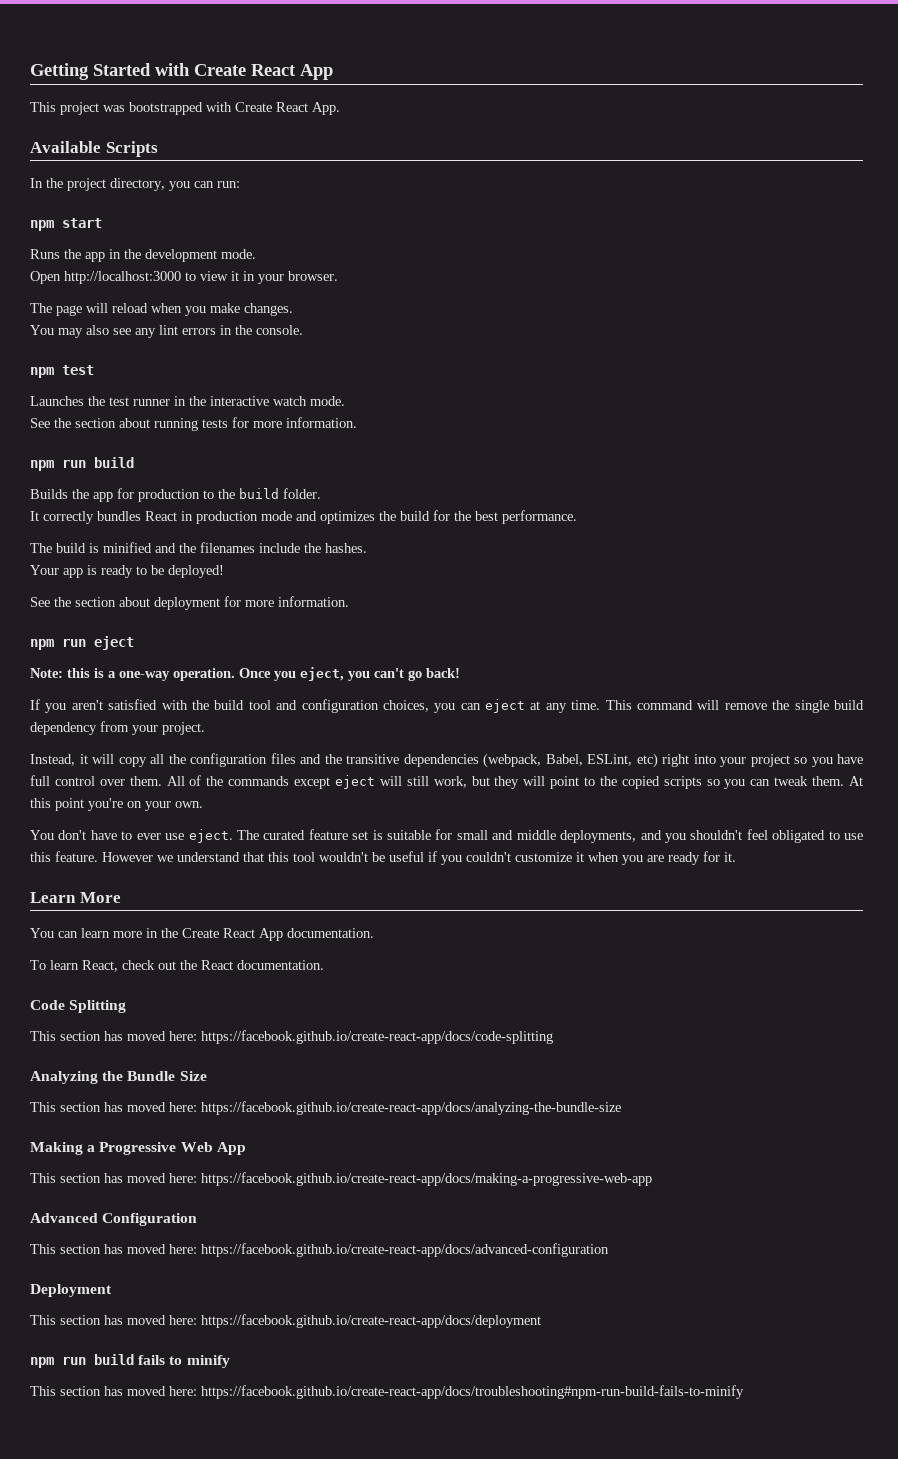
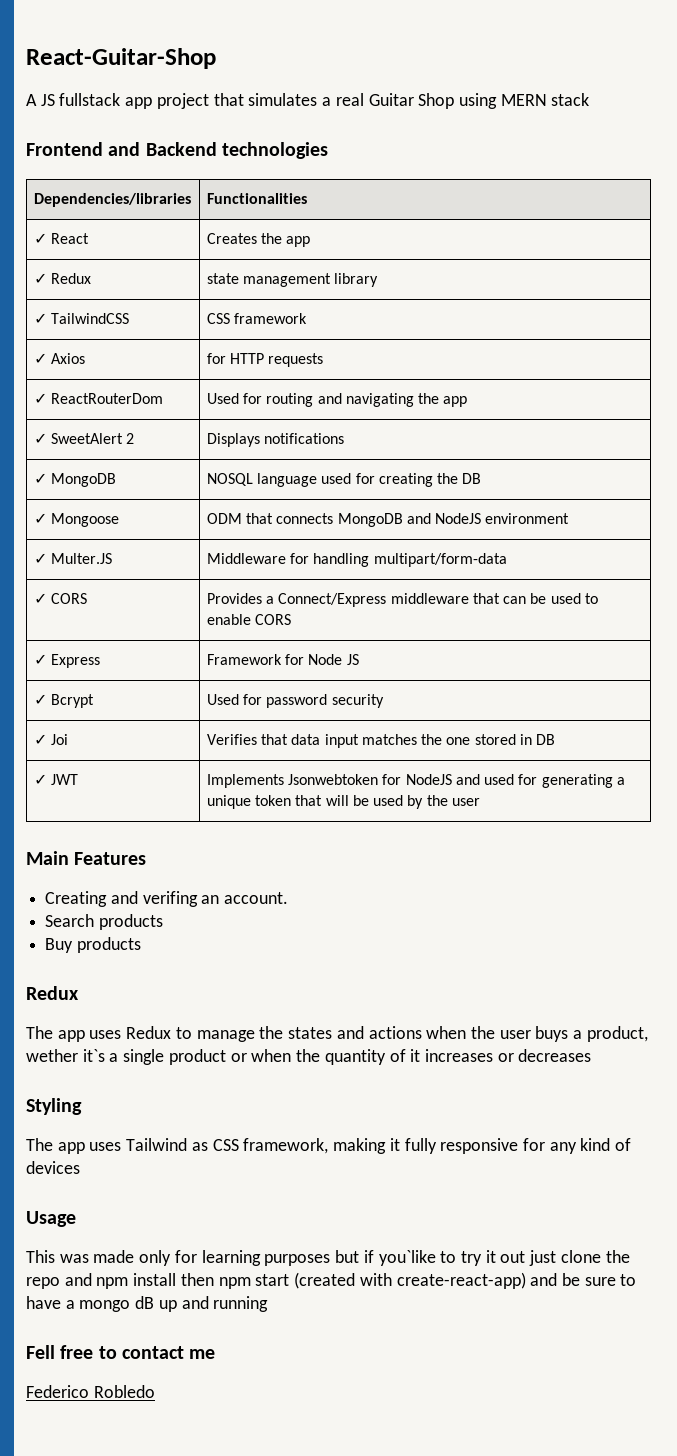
[30,63,333,80] [30,102,340,115] [30,141,158,157] [30,178,240,191] [30,218,102,231] [30,249,256,262] [30,271,338,284] [30,303,293,316] [30,325,303,338] [30,365,94,378] [30,396,345,406] [30,417,357,431] [30,457,134,471] [30,488,321,502] [30,510,577,524] [30,542,367,553] [30,565,224,578] [30,596,349,610] [30,636,134,650] [30,667,460,681] [30,699,865,713] [30,721,205,735] [30,753,863,768] [30,775,863,789] [30,798,203,811] [30,829,863,843] [30,851,736,865] [30,892,121,903] [30,928,374,941] [30,960,324,972] [30,1000,127,1013] [30,1030,553,1044] [30,1071,207,1084] [30,1101,621,1115] [30,1142,246,1155] [30,1172,652,1186] [30,1213,198,1226] [30,1243,609,1257] [30,1284,112,1297] [30,1314,541,1328] [30,1354,230,1368] [30,1385,744,1399] Getting Started with Create React App // This project was bootstrapped with Create React App. // Available Scripts // In the project directory, you can run: // npm start // Runs the app in the development mode. // Open http://localhost:3000 to view it in your browser. // The page will reload when you make changes. // You may also see any lint errors in the console. // npm test // Launches the test runner in the interactive watch mode. // See the section about running tests for more information. // npm run build // Builds the app for production to the build folder. // It correctly bundles React in production mode and optimizes the build for the best performance. // The build is minified and the filenames include the hashes. // Your app is ready to be deployed! // See the section about deployment for more information. // npm run eject // Note: this is a one-way operation. Once you eject, you can't go back! // If you aren't satisfied with the build tool and configuration choices, you can eject at any time. This command will remove the single build dependency from your project. // Instead, it will copy all the configuration files and the transitive dependencies (webpack, Babel, ESLint, etc) right into your project so you have full control over them. All of the commands except eject will still work, but they will point to the copied scripts so you can tweak them. At this point you're on your own. // You don't have to ever use eject. The curated feature set is suitable for small and middle deployments, and you shouldn't feel obligated to use this feature. However we understand that this tool wouldn't be useful if you couldn't customize it when you are ready for it. // Learn More // You can learn more in the Create React App documentation. // To learn React, check out the React documentation. // Code Splitting // This section has moved here: https://facebook.github.io/create-react-app/docs/code-splitting // Analyzing the Bundle Size // This section has moved here: https://facebook.github.io/create-react-app/docs/analyzing-the-bundle-size // Making a Progressive Web App // This section has moved here: https://facebook.github.io/create-react-app/docs/making-a-progressive-web-app // Advanced Configuration // This section has moved here: https://facebook.github.io/create-react-app/docs/advanced-configuration // Deployment // This section has moved here: https://facebook.github.io/create-react-app/docs/deployment // npm run build fails to minify // This section has moved here: https://facebook.github.io/create-react-app/docs/troubleshooting#npm-run-build-fails-to-minify -> [26,48,216,69] [26,93,590,109] [26,142,328,159] [33,193,191,207] [206,193,307,204] [33,233,89,244] [206,233,311,247] [33,273,91,284] [206,273,379,287] [33,313,129,324] [206,313,307,324] [33,353,85,364] [206,353,324,367] [33,393,163,404] [206,393,468,407] [33,433,135,444] [206,433,344,447] [33,473,116,487] [206,473,482,487] [33,513,119,527] [206,513,570,527] [33,553,112,564] [206,553,507,567] [33,593,87,604] [206,593,599,607] [206,614,291,625] [33,654,100,668] [206,654,359,665] [33,694,94,708] [206,694,384,708] [33,734,68,745] [206,734,556,748] [33,774,78,785] [206,774,626,788] [206,795,481,809] [26,851,147,865] [45,891,289,907] [45,914,163,930] [45,937,141,953] [26,986,79,1000] [26,1026,648,1042] [26,1049,592,1065] [26,1098,82,1115] [26,1138,632,1154] [26,1161,80,1174] [26,1211,76,1227] [26,1250,630,1266] [26,1272,637,1289] [26,1296,269,1312] [26,1345,216,1359] [26,1385,155,1398] React-Guitar-Shop // A JS fullstack app project that simulates a real Guitar Shop using MERN stack // Frontend and Backend technologies // Dependencies/libraries | Functionalities // ✓ React | Creates the app // ✓ Redux | state management library // ✓ TailwindCSS | CSS framework // ✓ Axios | for HTTP requests // ✓ ReactRouterDom | Used for routing and navigating the app // ✓ SweetAlert 2 | Displays notifications // ✓ MongoDB | NOSQL language used for creating the DB // ✓ Mongoose | ODM that connects MongoDB and NodeJS environment // ✓ Multer.JS | Middleware for handling multipart/form-data // ✓ CORS | Provides a Connect/Express middleware that can be used to enable CORS // ✓ Express | Framework for Node JS // ✓ Bcrypt | Used for password security // ✓ Joi | Verifies that data input matches the one stored in DB // ✓ JWT | Implements Jsonwebtoken for NodeJS and used for generating a unique token that will be used by the user // Main Features // Creating and verifing an account. // Search products // Buy products // Redux // The app uses Redux to manage the states and actions when the user buys a product, wether it`s a single product or when the quantity of it increases or decreases // Styling // The app uses Tailwind as CSS framework, making it fully responsive for any kind of devices // Usage // This was made only for learning purposes but if you`like to try it out just clone the repo and npm install then npm start (created with create-react-app) and be sure to have a mongo dB up and running // Fell free to contact me // Federico Robledo

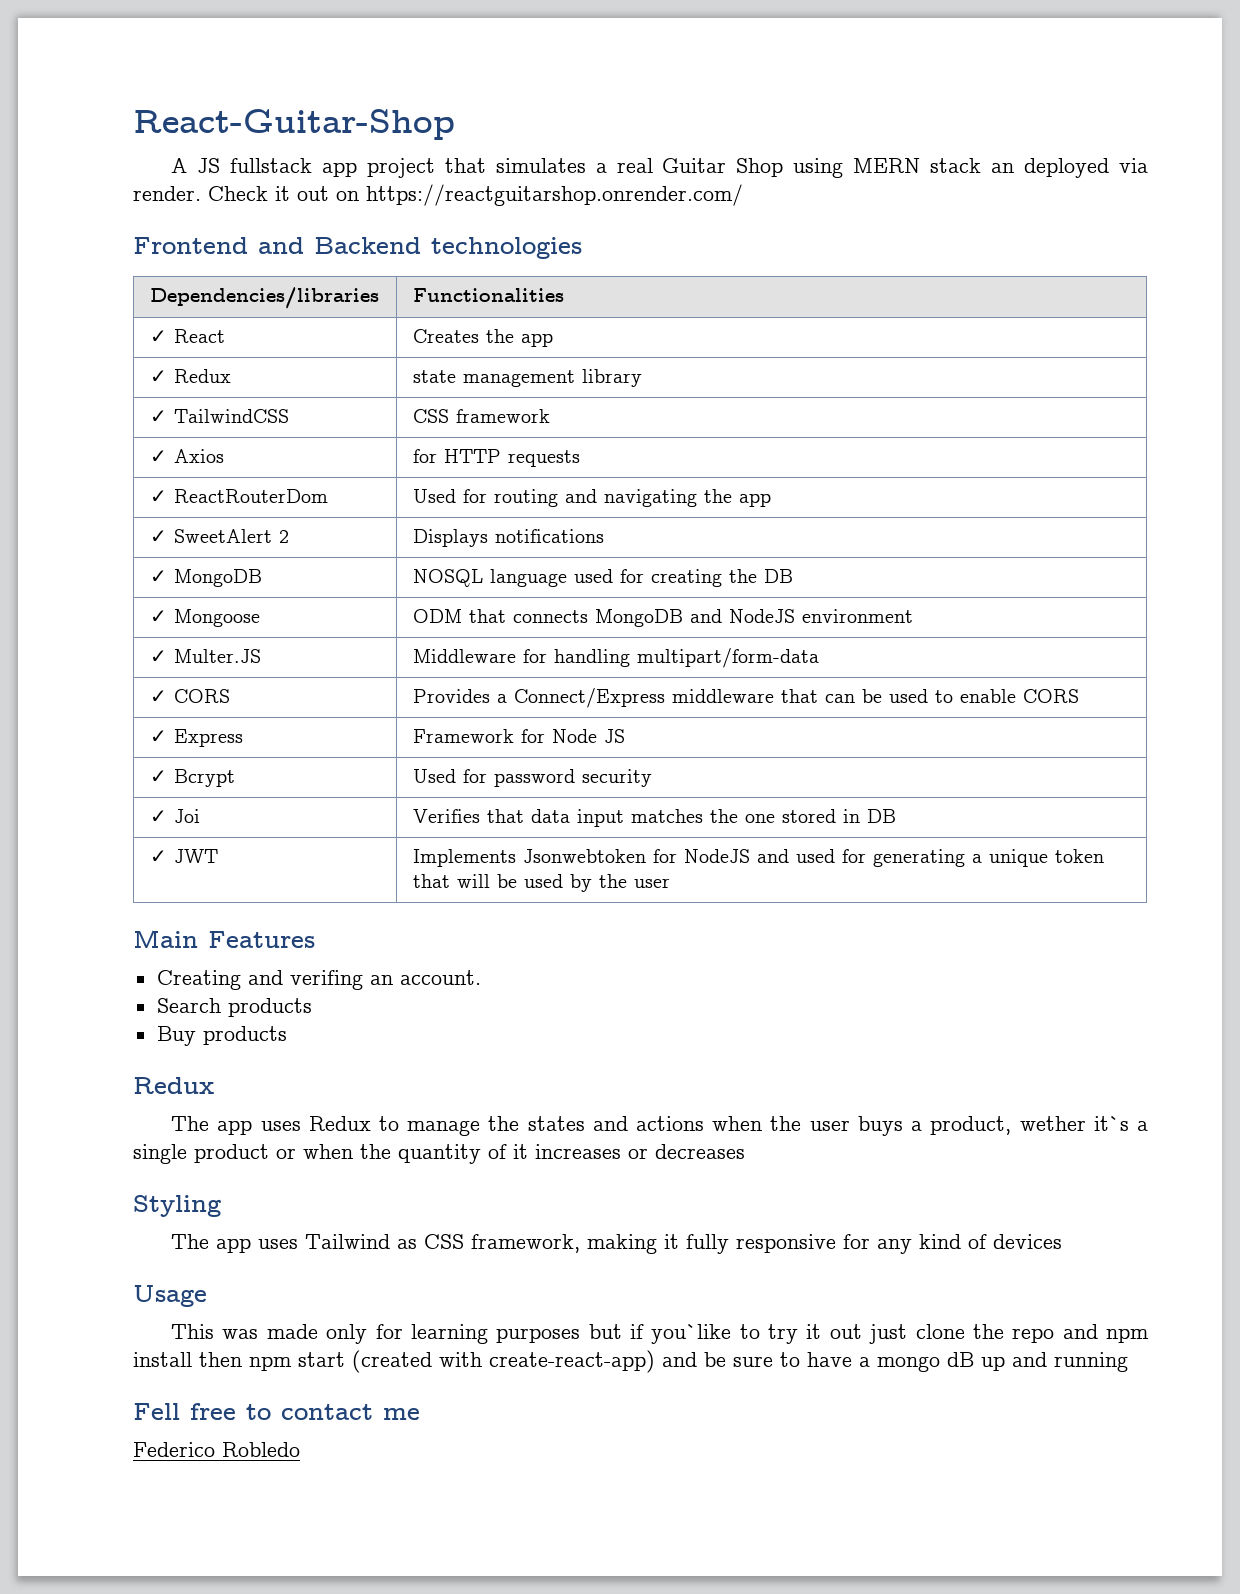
(590, 99) none -> [991,158,1148,178] [133,184,743,206] an deployed via render. Check it out on https://reactguitarshop.onrender.com/

